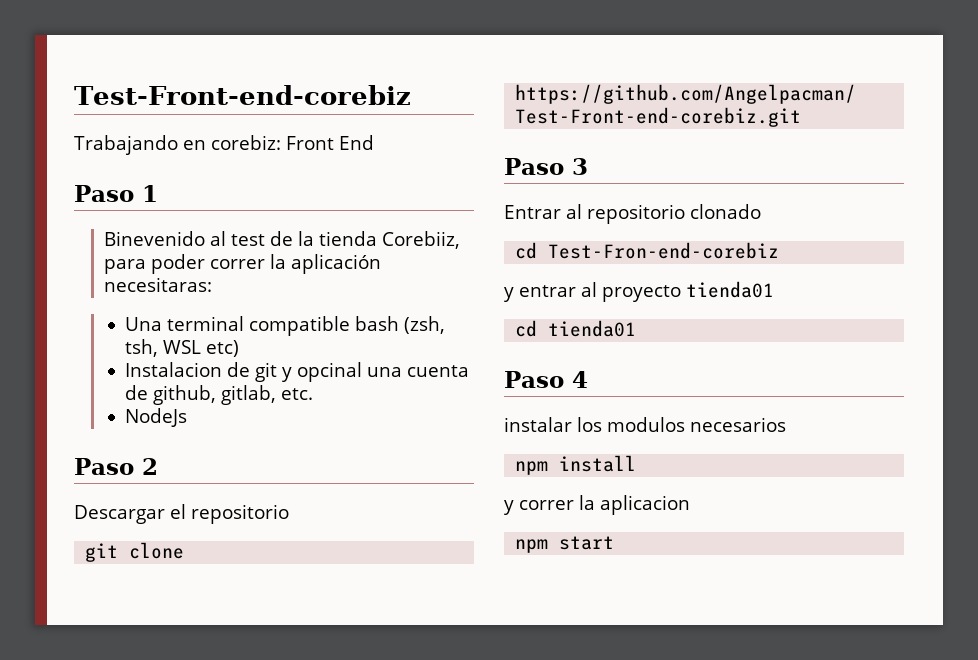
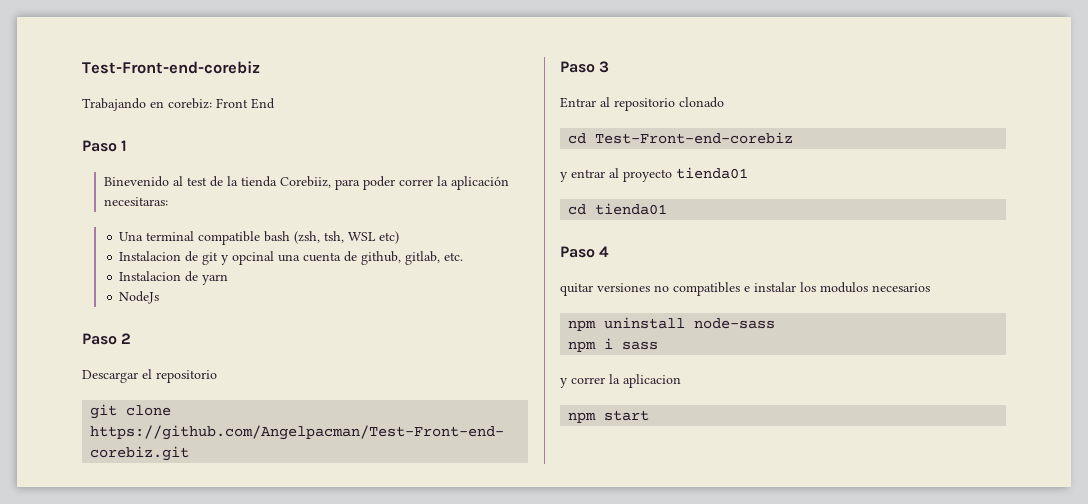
(313, 394) none -> [119,271,229,285] // Instalacion de yarn
[548,242,780,259] Test-Fron-end-corebiz -> [595,132,794,144] Test-Front-end-corebiz
(588, 379) none -> [560,282,750,296] quitar versiones no compatibles e
[559,455,637,472] install -> [604,317,776,329] [568,338,659,352] uninstall node-sass // npm i sass

